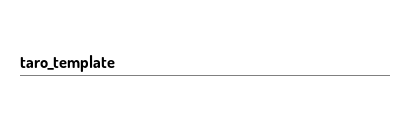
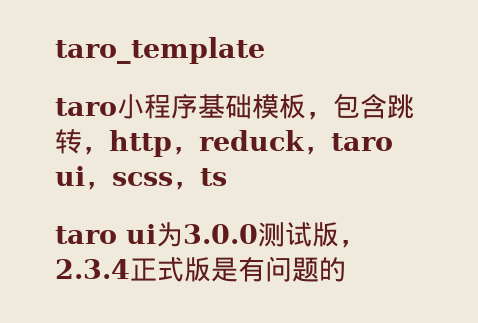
(115, 63) none -> [55,93,414,120] [55,129,393,157] [55,166,227,190] [55,222,366,248] [55,256,346,282] // taro小程序基础模板，包含跳转，http，reduck，taro ui，scss，ts // taro ui为3.0.0测试版，2.3.4正式版是有问题的

